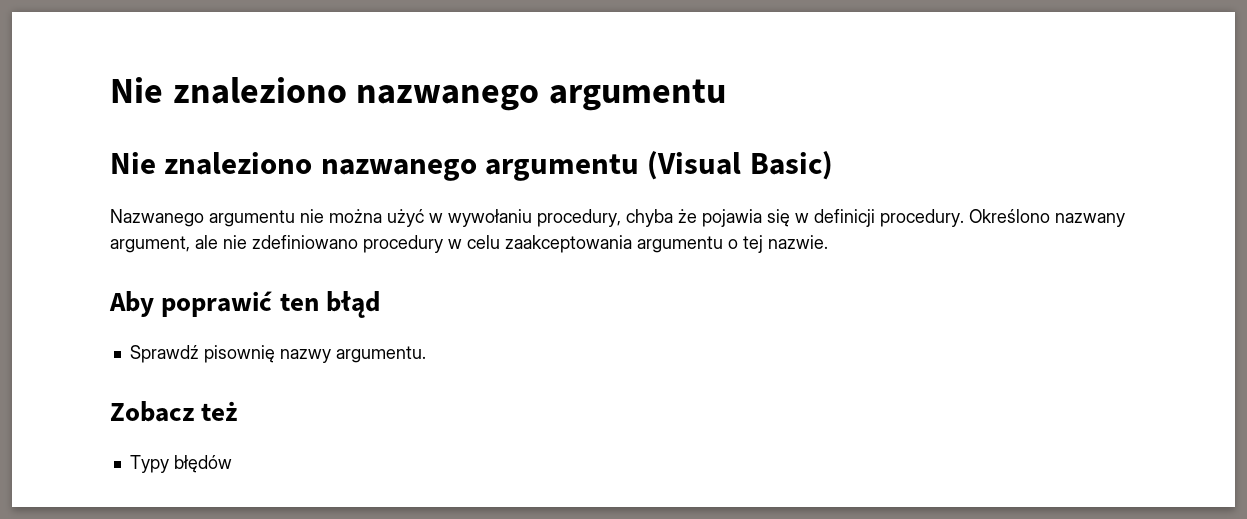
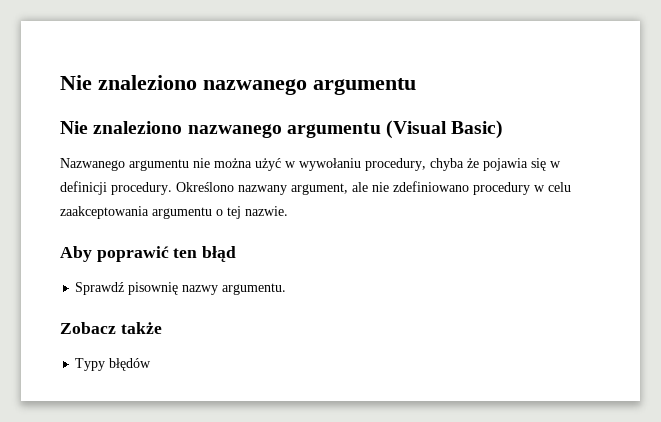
[201,401,238,421] też -> [120,322,162,334] także

